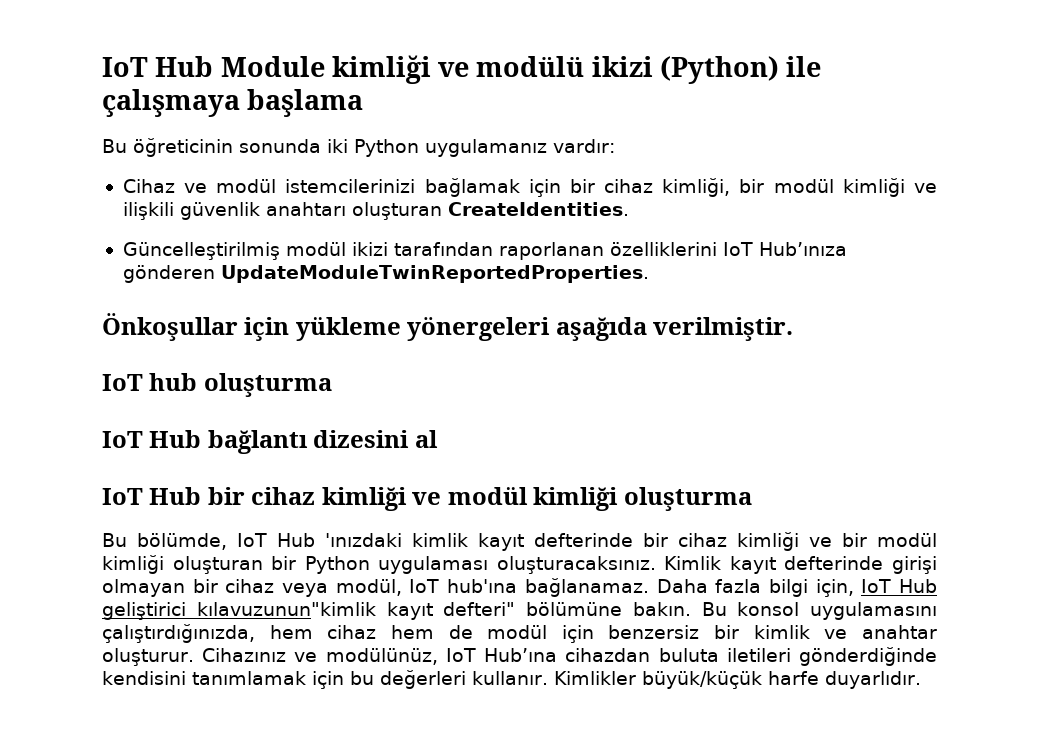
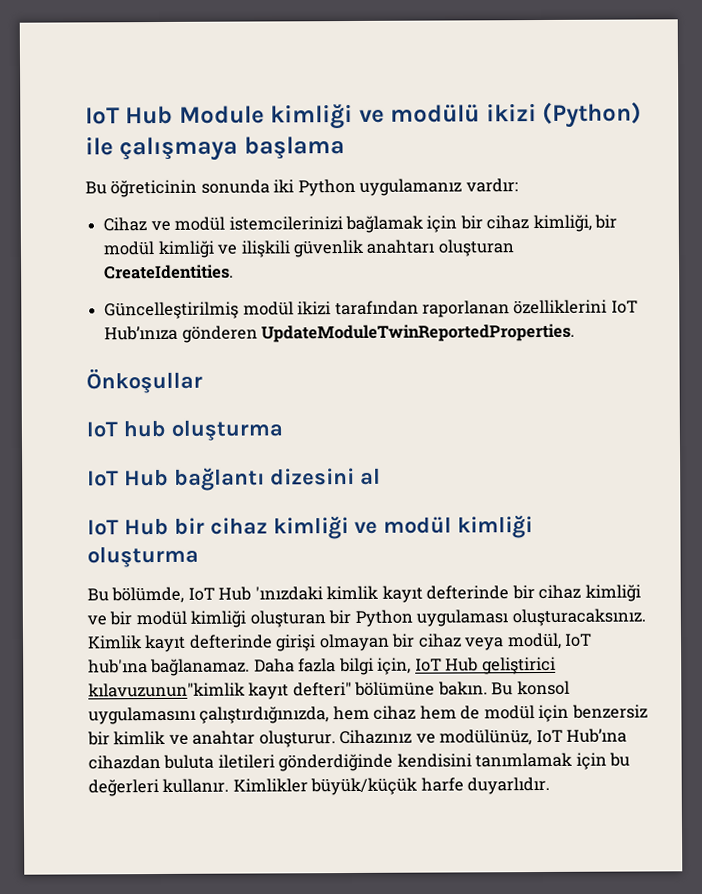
[244,317,794,341] için yükleme yönergeleri aşağıda verilmiştir. -> (203, 381) none

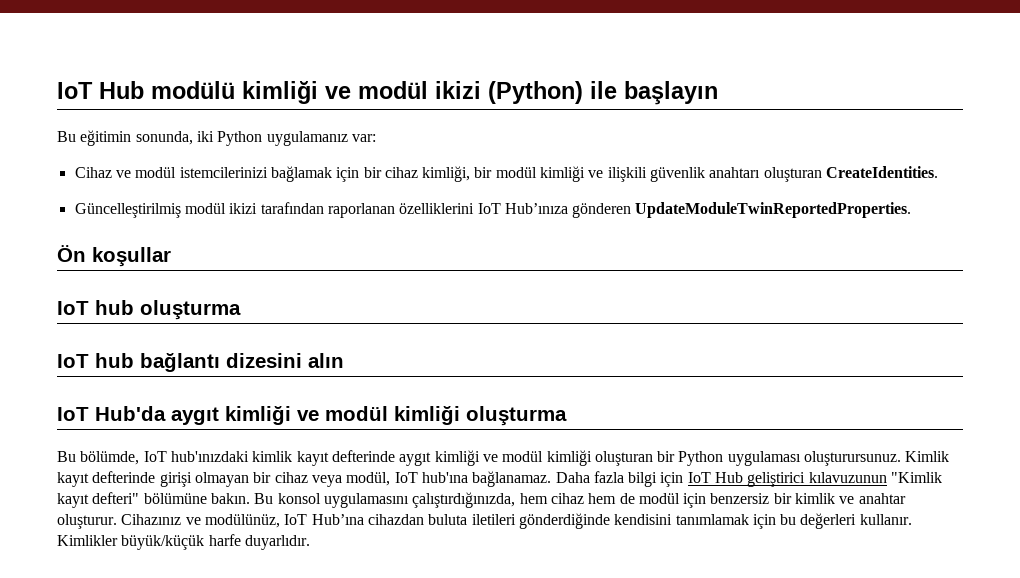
[85,103,481,130] IoT Hub Module kimliği ve modülü -> [57,81,428,104] IoT Hub modülü kimliği ve modül
[119,136,345,162] [85,179,270,198] çalışmaya başlama // Bu öğreticinin sonunda -> [624,81,718,105] [57,130,193,146] başlayın // Bu eğitimin sonunda,
[465,178,518,193] vardır: -> [351,134,376,142] var:
[86,367,203,395] Önkoşullar -> [57,245,171,267] Ön koşullar
[124,468,169,487] Hub -> [95,353,134,368] hub
[360,467,381,485] [87,517,268,536] al // IoT Hub bir cihaz -> [308,353,344,368] [57,406,219,425] alın // IoT Hub'da aygıt
[218,586,323,601] Hub 'ınızdaki -> [170,451,249,462] hub'ınızdaki
[511,584,641,602] [87,611,133,626] bir cihaz kimliği ve bir -> [399,450,498,466] aygıt kimliği ve
[511,608,646,627] oluşturacaksınız. -> [804,451,902,466] oluşturursunuz.
[377,657,412,675] için, -> [660,472,684,487] için
[88,682,246,698] kılavuzunun"kimlik -> [808,472,943,483] kılavuzunun "Kimlik

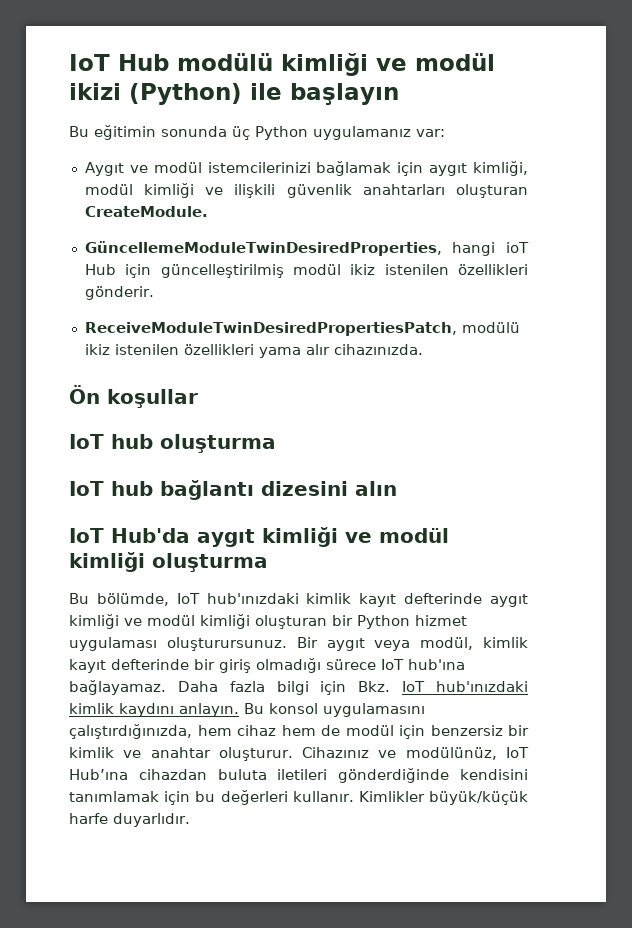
[135,131,214,145] sonunda, iki -> [161,126,250,140] sonunda üç
[74,167,112,178] Cihaz -> [84,162,124,176] Aygıt
[363,166,493,182] bir cihaz kimliği, bir -> [429,161,528,176] aygıt kimliği,
[709,166,939,182] [74,202,912,218] anahtarı oluşturan CreateIdentities. // Güncelleştirilmiş modül ikizi tarafından raporlanan özelliklerini IoT Hub’ınıza gönderen UpdateModuleTwinReportedProperties. -> [362,184,528,198] [84,206,208,217] [84,241,529,256] [84,264,529,278] [84,286,154,300] [84,322,520,336] [84,344,423,358] anahtarları oluşturan CreateModule. // GüncellemeModuleTwinDesiredProperties, hangi ioT Hub için güncelleştirilmiş modül ikiz istenilen özellikleri gönderir. // ReceiveModuleTwinDesiredPropertiesPatch, modülü ikiz istenilen özellikleri yama alır cihazınızda.
(724, 458) none -> [415,615,467,626] hizmet
[905,451,950,462] [57,471,391,487] Kimlik kayıt defterinde girişi olmayan bir cihaz veya modül, -> [296,637,528,651] [69,658,376,673] Bir aygıt veya modül, kimlik kayıt defterinde bir giriş olmadığı sürece
[472,471,552,487] bağlanamaz. -> [69,680,166,695] bağlayamaz.
[687,472,943,487] [57,492,250,508] IoT Hub geliştirici kılavuzunun "Kimlik kayıt defteri" bölümüne bakın. -> [358,681,528,692] [69,703,239,717] Bkz. IoT hub'ınızdaki kimlik kaydını anlayın.

